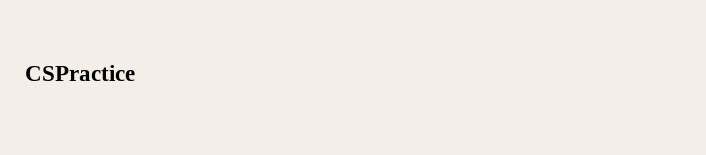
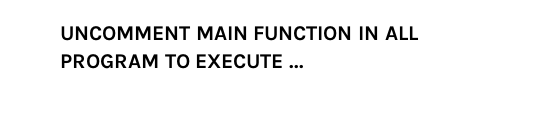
[25,65,135,81] CSPractice -> [60,26,419,41] [60,54,305,69] UNCOMMENT MAIN FUNCTION IN ALL PROGRAM TO EXECUTE ...

